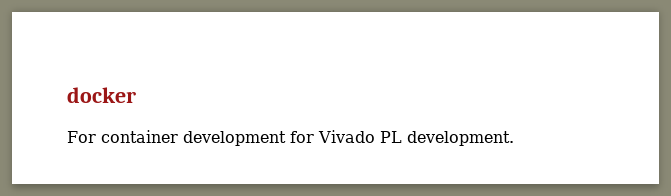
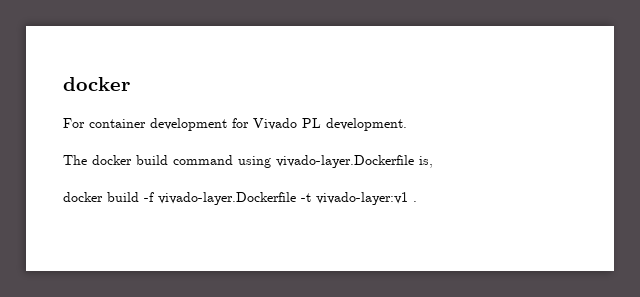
(514, 138) none -> [63,155,433,168] [63,192,417,205] // The docker build command using vivado-layer.Dockerfile is, // docker build -f vivado-layer.Dockerfile -t vivado-layer:v1 .

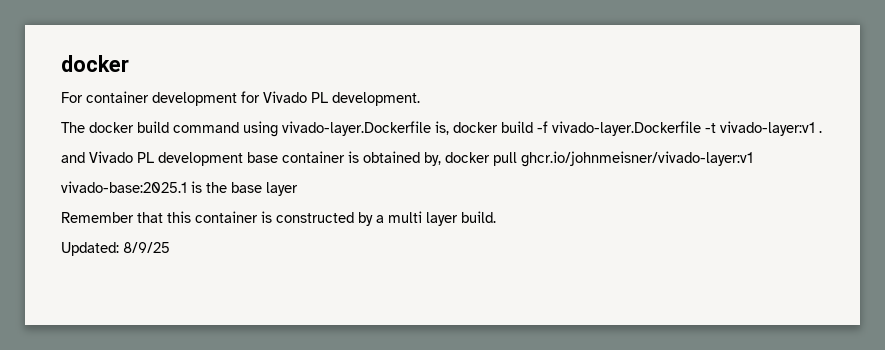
(433, 162) // -> (449, 128) none
(417, 201) none -> [61,151,753,167] [61,181,298,196] [61,211,496,226] [61,242,170,256] // and Vivado PL development base container is obtained by, docker pull ghcr.io/johnmeisner/vivado-layer:v1 // vivado-base:2025.1 is the base layer // Remember that this container is constructed by a multi layer build. // Updated: 8/9/25

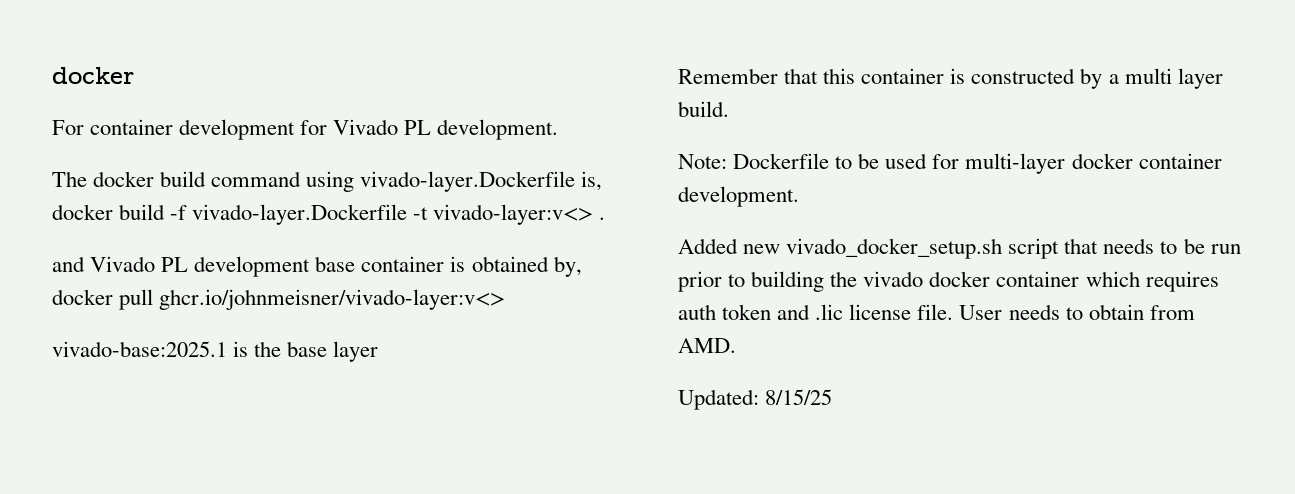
[720,121,815,136] vivado-layer:v1 -> [433,204,594,225] vivado-layer:v<>
[521,151,753,167] ghcr.io/johnmeisner/vivado-layer:v1 -> [159,289,506,310] ghcr.io/johnmeisner/vivado-layer:v<>
(496, 217) none -> [678,153,1222,174] [678,186,799,207] [678,238,1241,259] [678,271,1219,292] [678,304,1195,320] [678,338,736,353] // Note: Dockerfile to be used for multi-layer docker container development. // Added new vivado_docker_setup.sh script that needs to be run prior to building the vivado docker container which requires auth token and .lic license file. User needs to obtain from AMD.
[123,242,170,253] 8/9/25 -> [765,389,833,405] 8/15/25

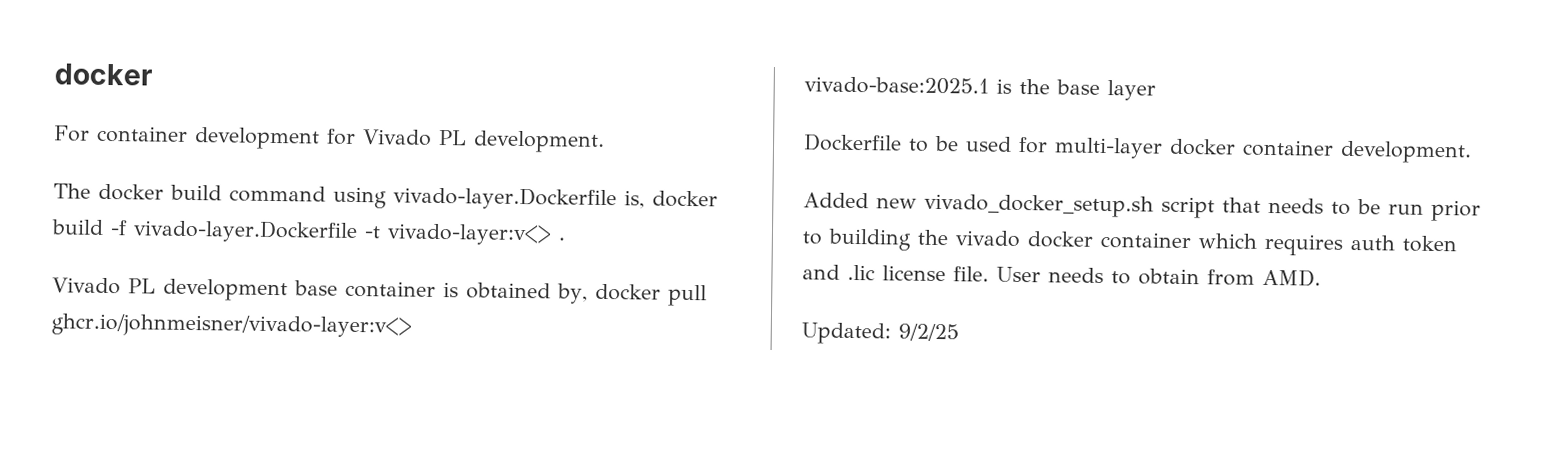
[52,256,85,272] and -> (565, 239) none
[678,68,1223,89] [678,101,729,117] [678,154,727,169] Remember that this container is constructed by a multi layer build. // Note: -> (1156, 90) none
[765,389,833,405] 8/15/25 -> [898,323,959,342] 9/2/25

